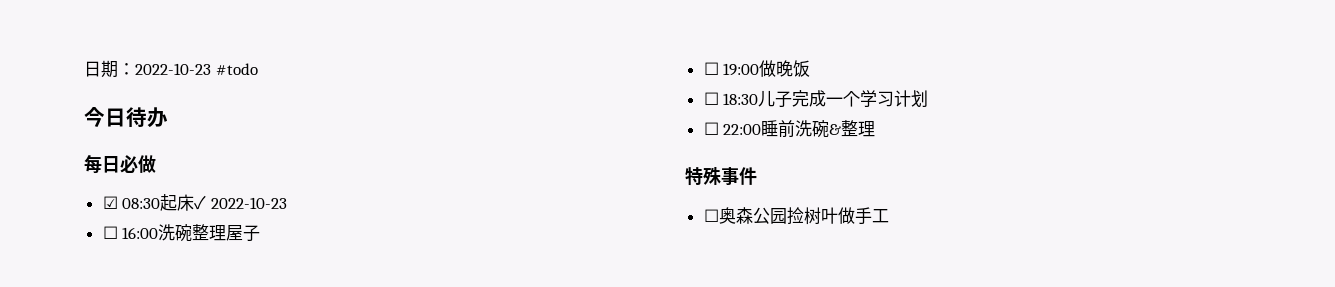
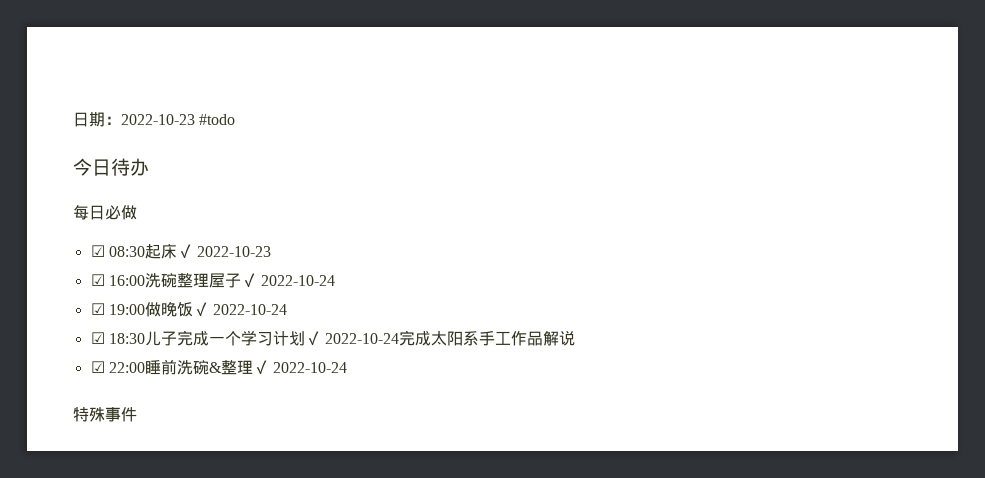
[102,226,118,239] ☐ -> [90,274,105,286] ☑
[703,62,719,75] // ☐ -> [240,273,336,288] [90,303,105,315] ✓ 2022-10-24 // ☑
[703,92,719,105] // ☐ -> [192,302,288,317] [90,332,105,344] ✓ 2022-10-24 // ☑
[703,122,719,135] // ☐ -> [304,330,576,346] [90,361,105,373] ✓ 2022-10-24完成太阳系手工作品解说 // ☑
(876, 129) none -> [252,360,348,375] ✓ 2022-10-24
[703,207,889,225] // ☐奥森公园捡树叶做手工 -> (137, 414) none

